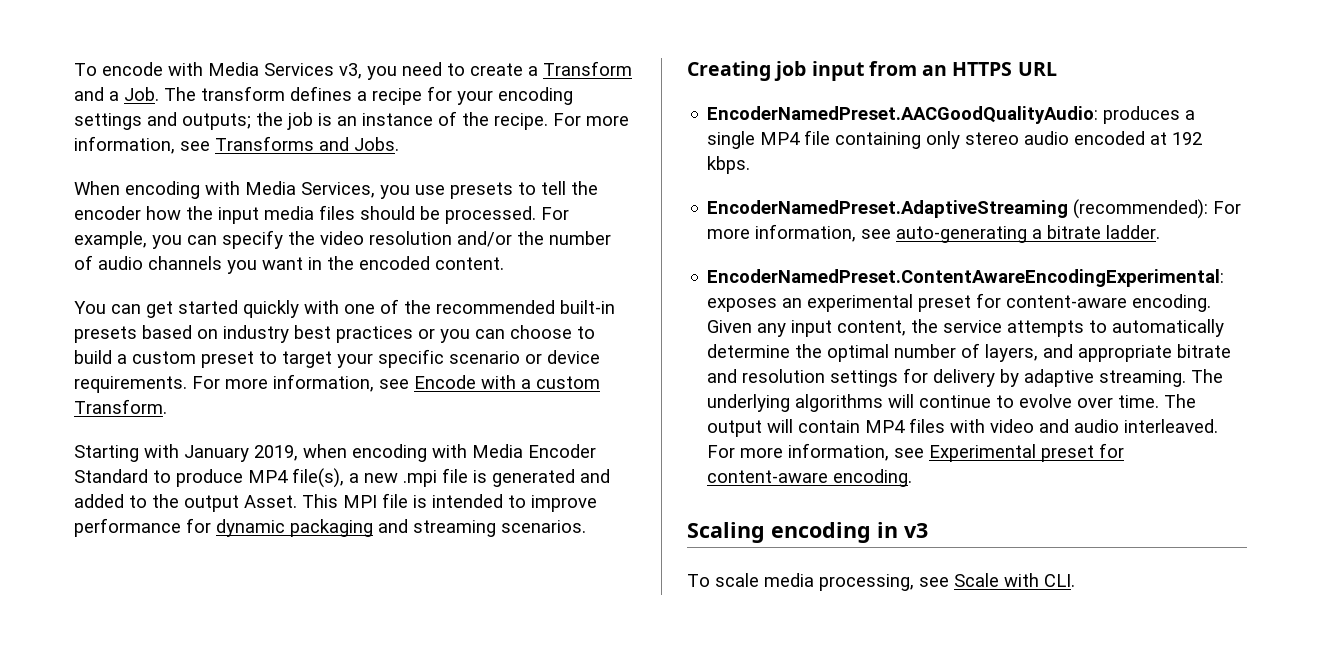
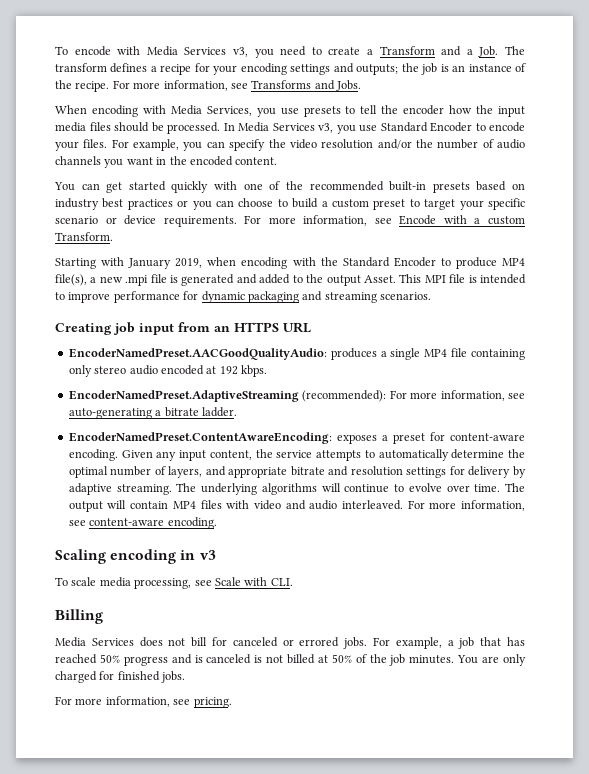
(536, 215) none -> [223,122,525,134] [55,139,108,151] In Media Services v3, you use Standard Encoder to encode your files.
[472,444,596,458] [74,469,148,483] Media Encoder Standard -> [320,257,436,267] the Standard Encoder
[707,269,1225,287] [707,294,914,312] EncoderNamedPreset.ContentAwareEncodingExperimental: exposes an experimental -> [68,432,388,444] EncoderNamedPreset.ContentAwareEncoding: exposes a
[929,443,1125,462] Experimental preset for -> (86, 523) none
(1075, 580) none -> [55,609,103,624] [55,637,526,649] [55,654,526,666] [55,671,186,683] [55,696,232,708] // Billing // Media Services does not bill for canceled or errored jobs. For example, a job that has reached 50% progress and is canceled is not billed at 50% of the job minutes. You are only charged for finished jobs. // For more information, see pricing.

